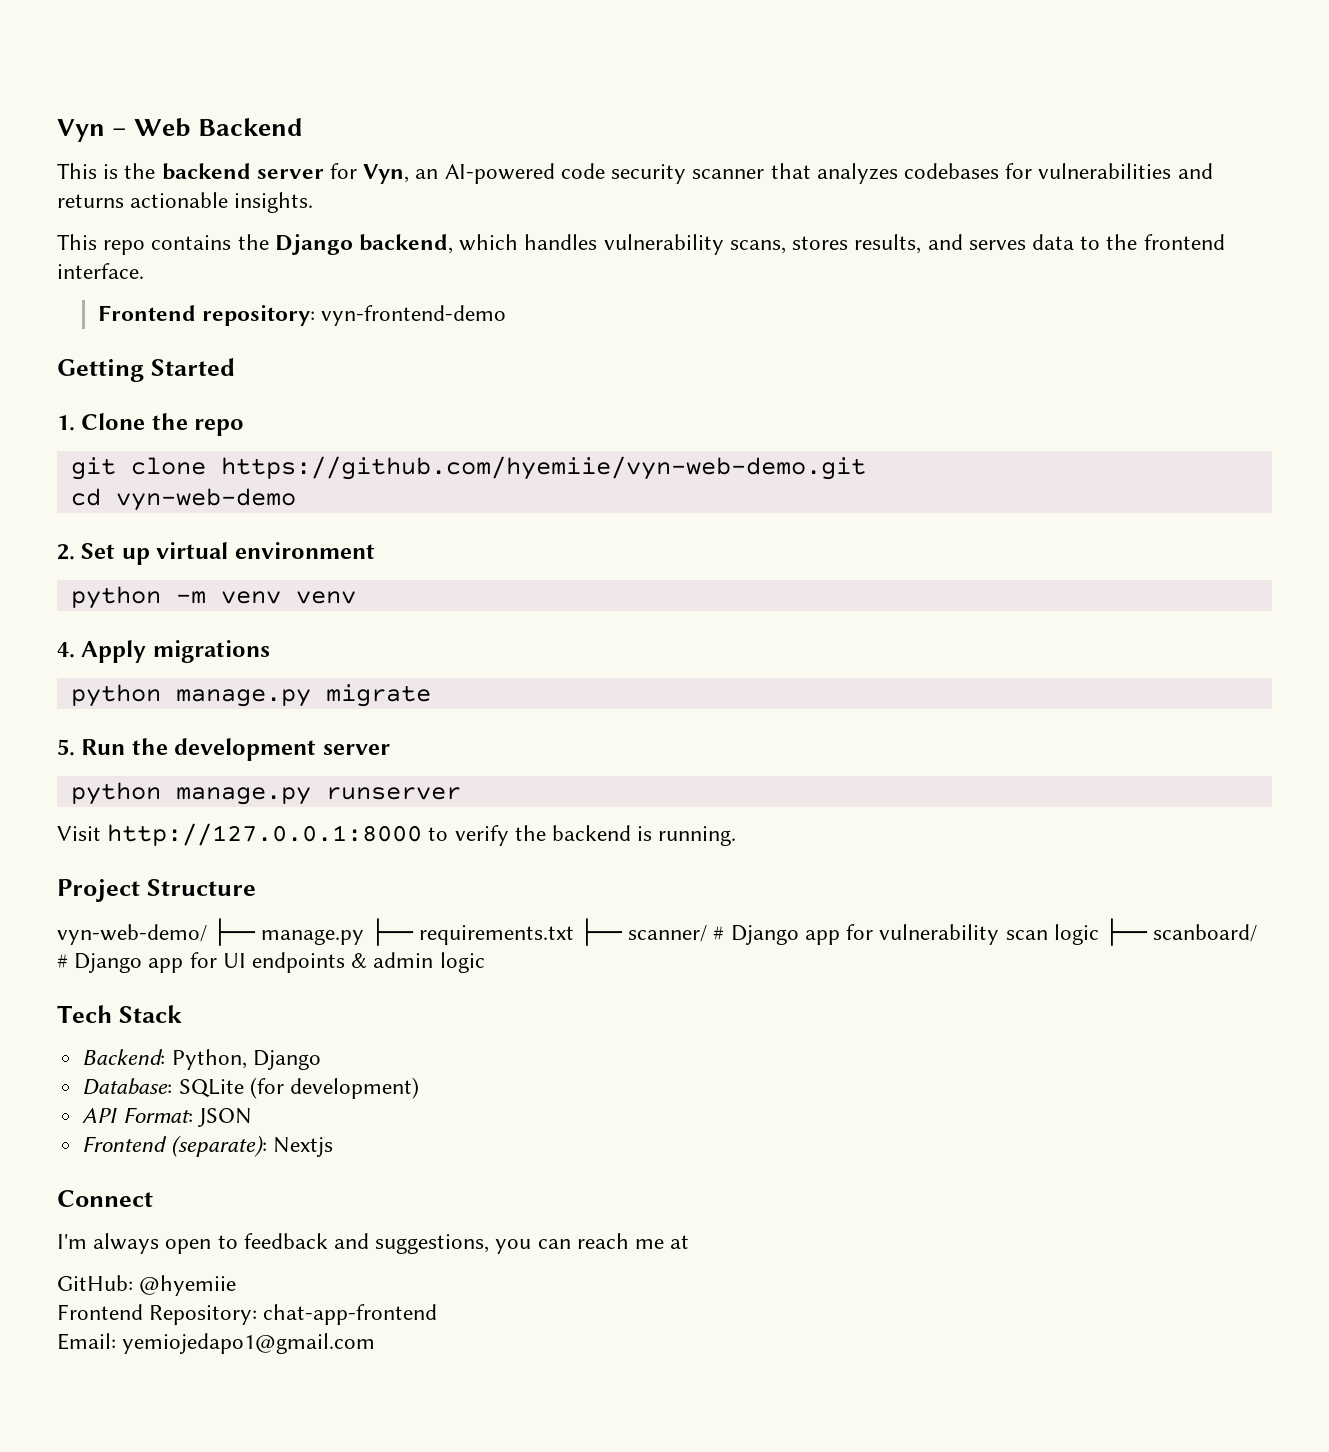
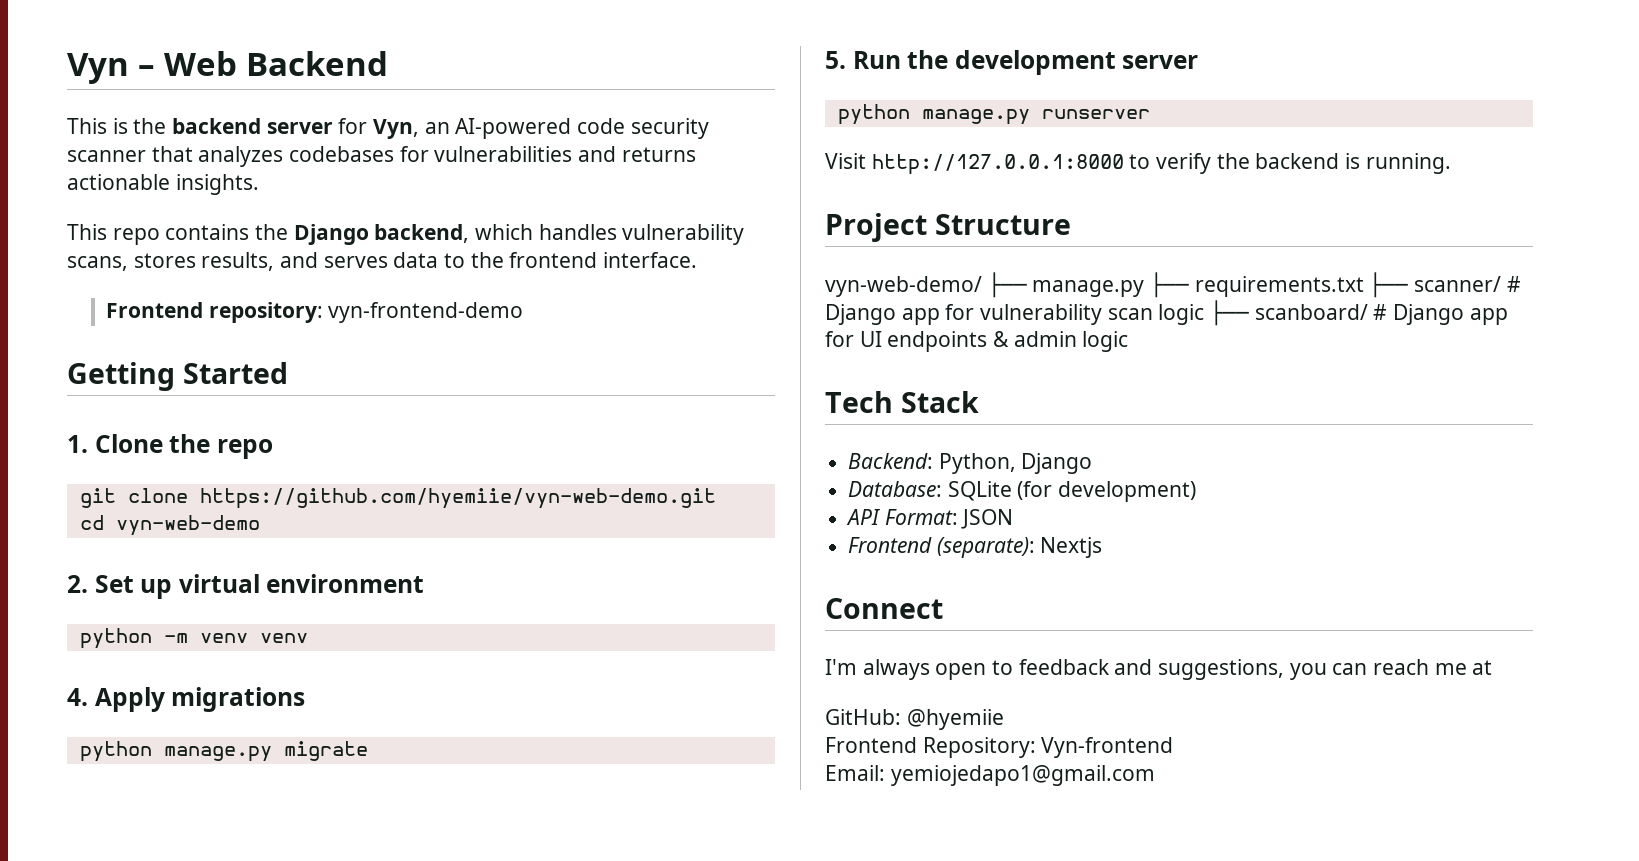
[263,1304,438,1325] chat-app-frontend -> [1041,737,1174,758] Vyn-frontend

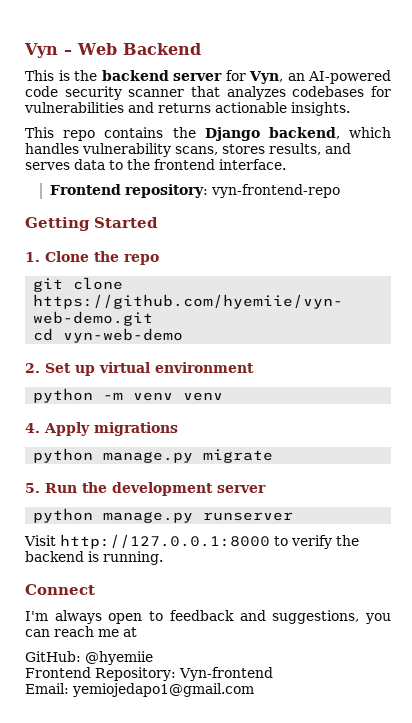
[328,302,524,323] vyn-frontend-demo -> [210,184,340,198] vyn-frontend-repo
[825,213,1071,242] [825,272,1521,298] [825,300,1508,326] [825,331,1129,352] [825,391,979,413] [848,453,1093,474] [848,481,1197,502] [846,509,1014,529] [848,537,1103,558] // Project Structure // vyn-web-demo/ ├── manage.py ├── requirements.txt ├── scanner/ # Django app for vulnerability scan logic ├── scanboard/ # Django app for UI endpoints & admin logic // Tech Stack // Backend: Python, Django // Database: SQLite (for development) // API Format: JSON // Frontend (separate): Nextjs -> (163, 558) none

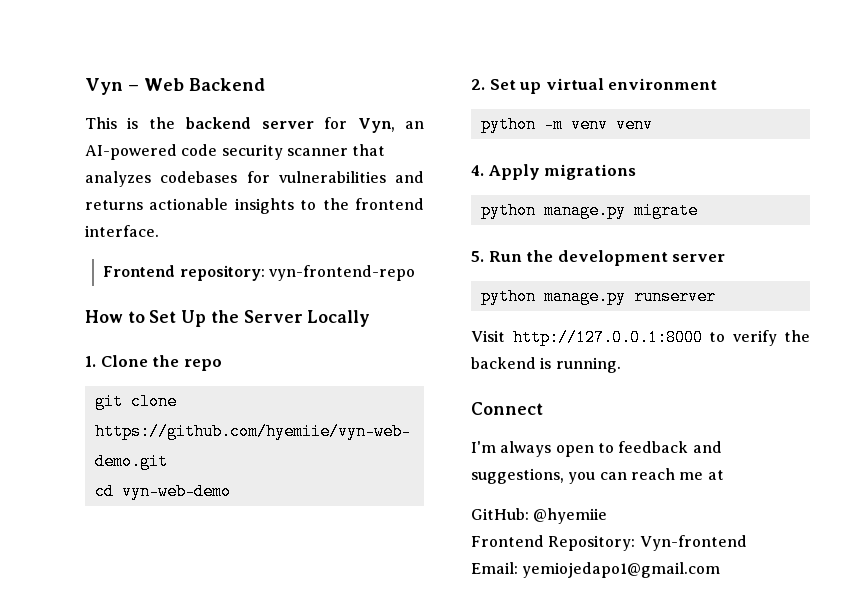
[291,102,350,116] [25,127,391,141] [25,143,351,157] [25,159,105,170] insights. // This repo contains the Django backend, which handles vulnerability scans, stores results, and serves data -> [234,198,294,214] insights
[25,217,158,231] Getting Started -> [85,310,371,327] How to Set Up the Server Locally

